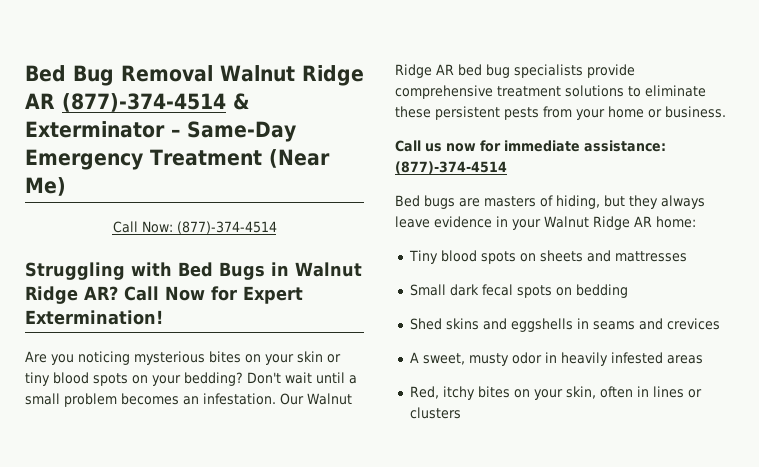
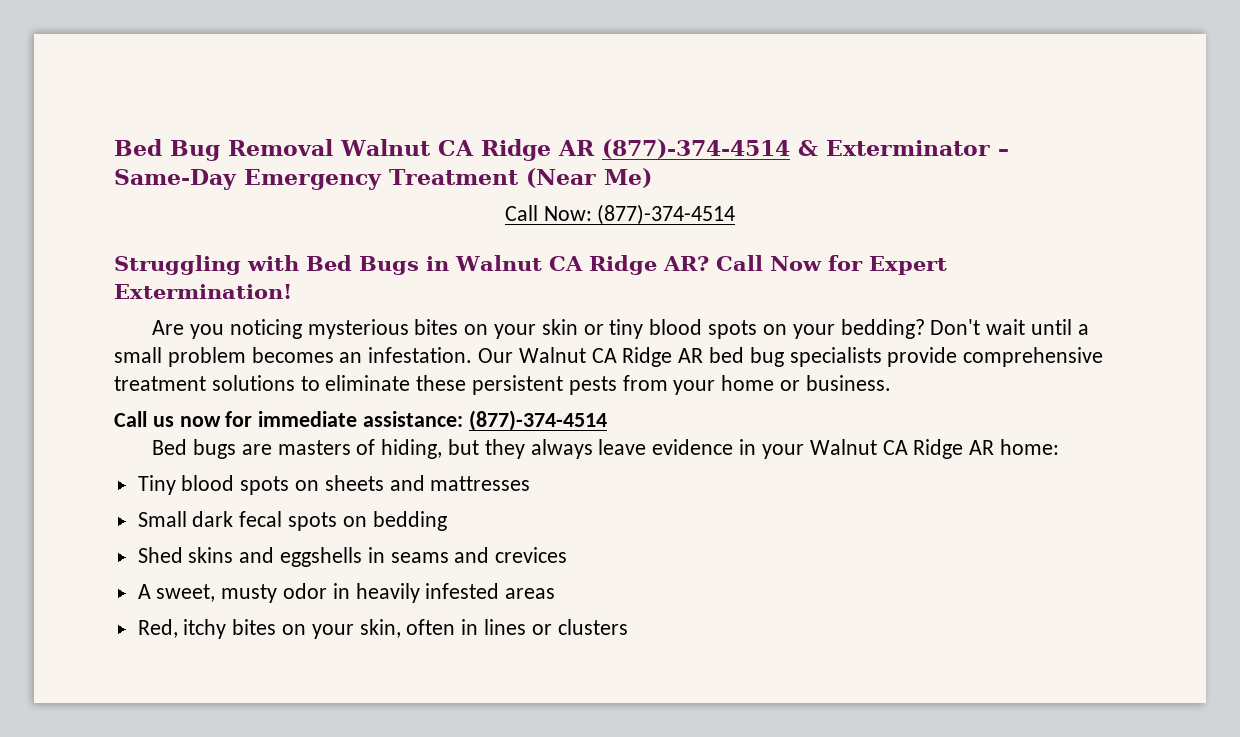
(295, 73) none -> [437,140,474,156] CA
(362, 269) none -> [548,256,583,271] CA
(352, 399) none -> [591,348,617,363] CA
(589, 222) none -> [882,440,908,455] CA

